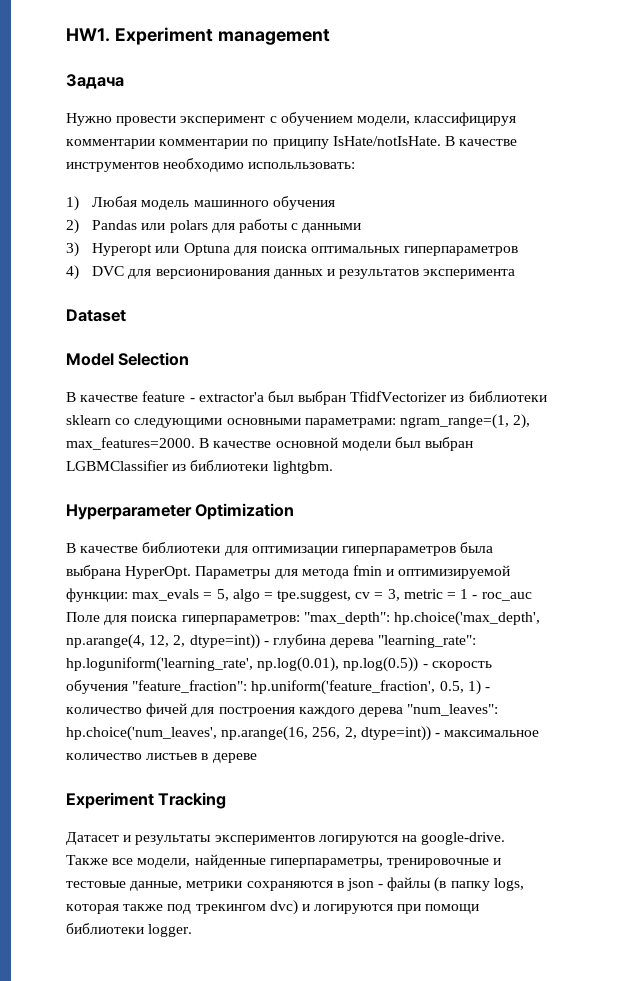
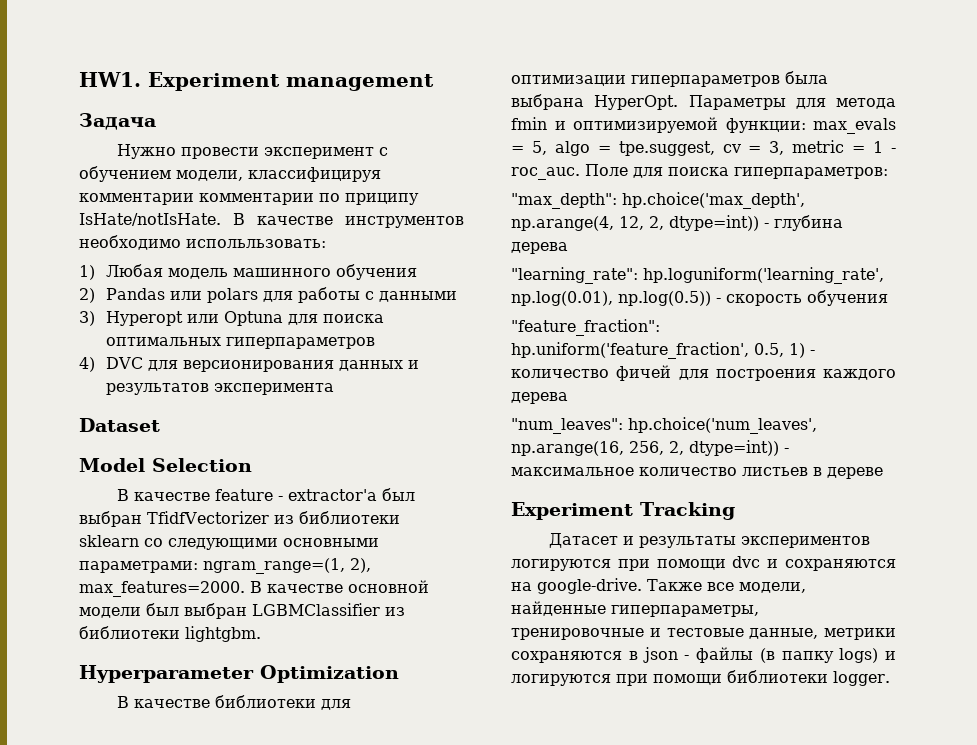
[481,592,532,601] roc_auc -> [511,167,580,180] roc_auc.
(300, 620) none -> (888, 173) //
(375, 643) none -> (568, 248) //
(128, 687) none -> (888, 298) //
(403, 712) none -> (568, 398) //
(398, 840) none -> [617,556,896,571] при помощи dvc и сохраняются
[493,878,524,891] [66,900,298,915] logs, которая также под трекингом dvc) -> [839,648,879,663] logs)

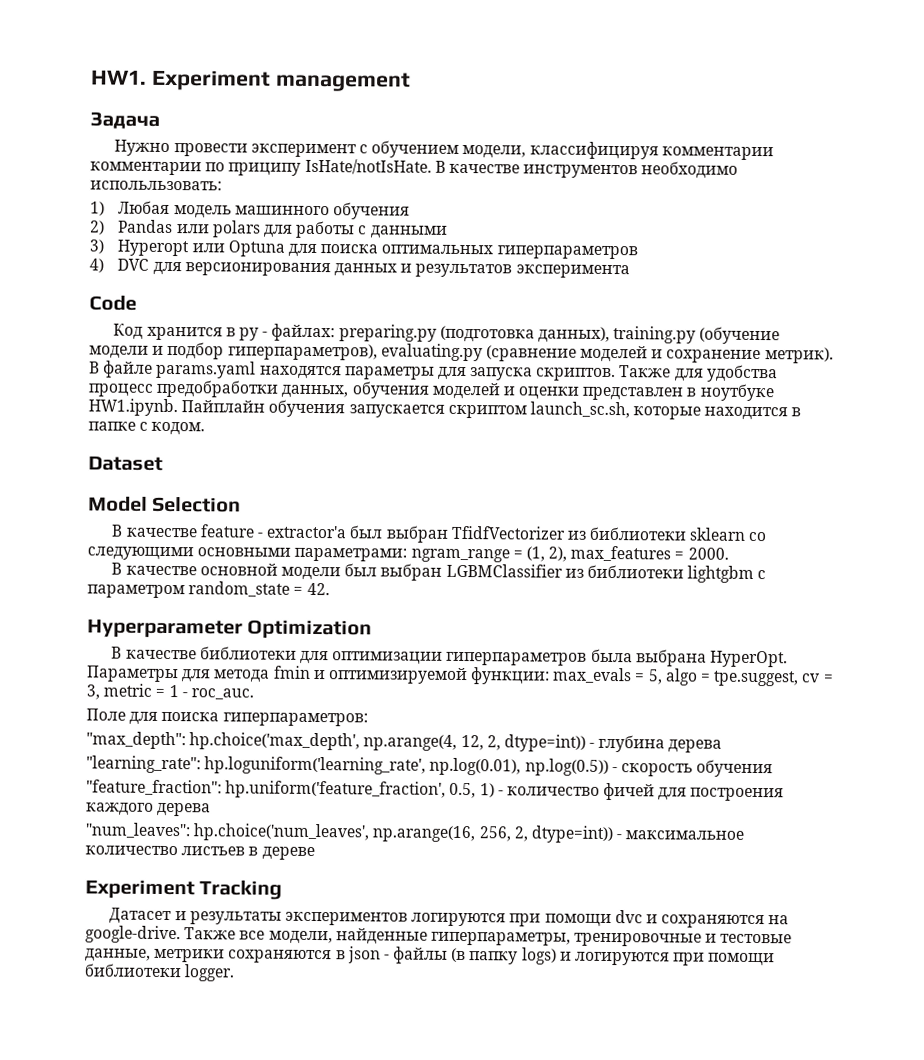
(335, 389) none -> [89,295,137,311] [113,323,781,345] [89,341,834,364] [89,360,778,383] [88,379,775,402] [88,398,802,421] [88,421,206,436] // Code // Код хранится в py - файлах: preparing.py (подготовка данных), training.py (обучение модели и подбор гиперпараметров), evaluating.py (сравнение моделей и сохранение метрик). В файле params.yaml находятся параметры для запуска скриптов. Также для удобства процесс предобработки данных, обучения моделей и оценки представлен в ноутбуке HW1.ipynb. Пайплайн обучения запускается скриптом launch_sc.sh, которые находится в папке с кодом.
[203,558,371,574] [79,581,245,597] ngram_range=(1, 2), max_features=2000. -> [410,545,729,563] ngram_range = (1, 2), max_features = 2000. //
[185,626,261,642] lightgbm. -> [687,565,767,583] [87,581,330,599] lightgbm с параметром random_state = 42.
(580, 173) none -> (254, 694) //

